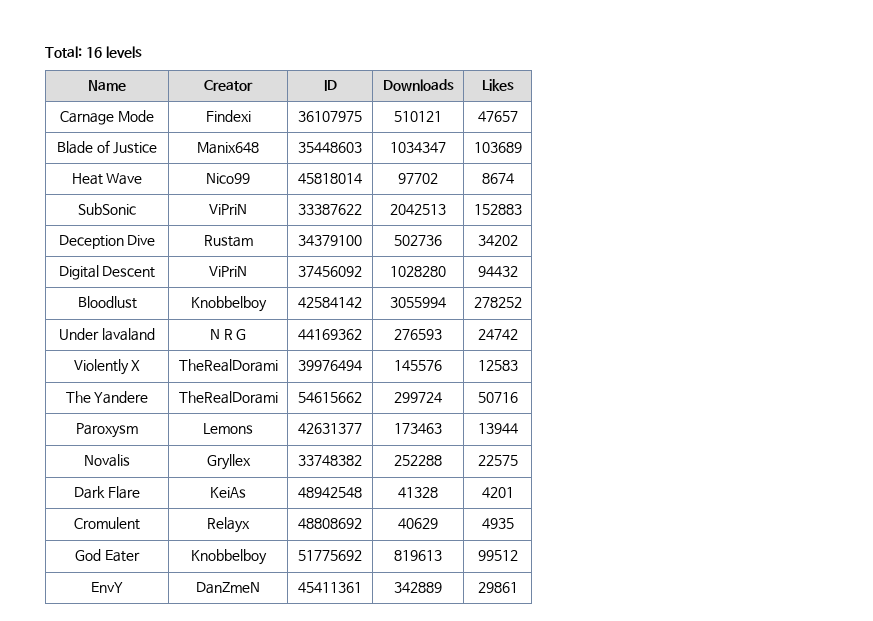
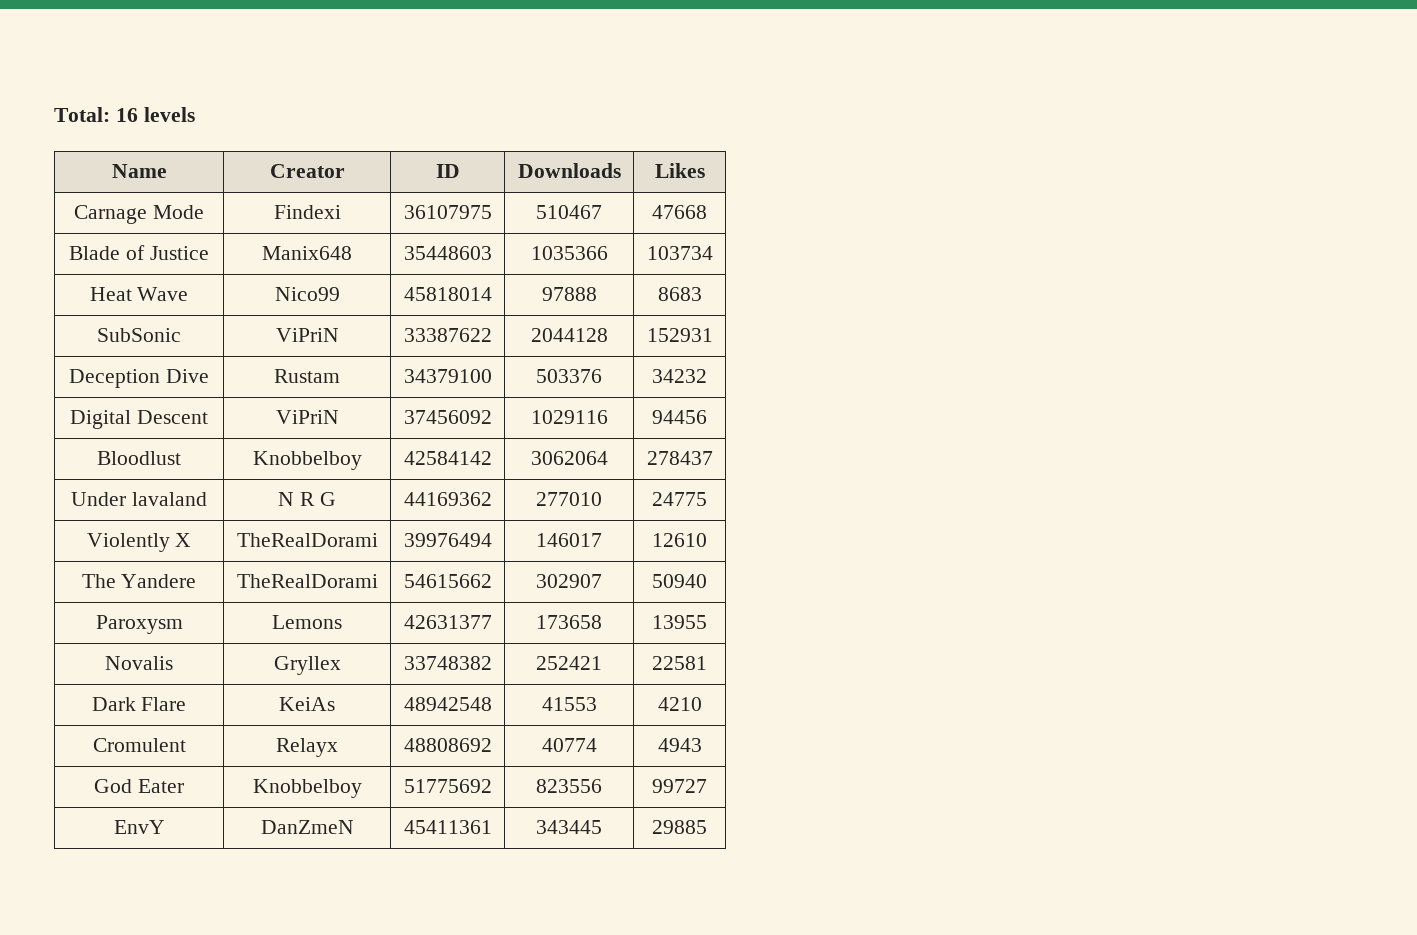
[394,111,442,122] [477,111,518,122] 510121 | 47657 -> [536,205,602,219] [652,205,707,219] 510467 | 47668
[390,142,446,153] [473,142,522,153] 1034347 | 103689 -> [530,246,608,260] [646,246,713,260] 1035366 | 103734
[398,173,438,184] [481,173,514,184] 97702 | 8674 -> [541,287,597,301] [657,287,702,301] 97888 | 8683
[390,204,446,215] [473,204,522,215] 2042513 | 152883 -> [530,328,608,342] [646,328,713,342] 2044128 | 152931
[394,235,442,246] [477,235,518,246] 502736 | 34202 -> [536,369,602,383] [652,369,707,383] 503376 | 34232
[390,266,446,277] [477,266,518,277] 1028280 | 94432 -> [530,410,608,424] [652,410,707,424] 1029116 | 94456
[390,297,446,308] [473,297,522,308] 3055994 | 278252 -> [530,451,608,465] [646,451,713,465] 3062064 | 278437
[394,329,442,340] [477,329,518,340] 276593 | 24742 -> [536,492,602,506] [652,492,707,506] 277010 | 24775
[394,360,442,371] [477,360,518,371] 145576 | 12583 -> [536,533,602,547] [652,533,707,547] 146017 | 12610
[394,392,442,403] [477,392,518,403] 299724 | 50716 -> [536,574,602,588] [652,574,707,588] 302907 | 50940
[394,423,442,434] [477,423,518,434] 173463 | 13944 -> [536,615,602,629] [652,615,707,629] 173658 | 13955
[394,455,442,466] [477,455,518,466] 252288 | 22575 -> [536,656,602,670] [652,656,707,670] 252421 | 22581
[398,487,438,498] [481,487,514,498] 41328 | 4201 -> [541,697,597,711] [657,697,702,711] 41553 | 4210
[398,518,438,529] [481,518,514,529] 40629 | 4935 -> [541,738,597,752] [657,738,702,752] 40774 | 4943
[394,550,442,561] [477,550,518,561] 819613 | 99512 -> [536,779,602,793] [652,779,707,793] 823556 | 99727
[394,582,442,593] [477,582,518,593] 342889 | 29861 -> [536,820,602,834] [652,820,707,834] 343445 | 29885

